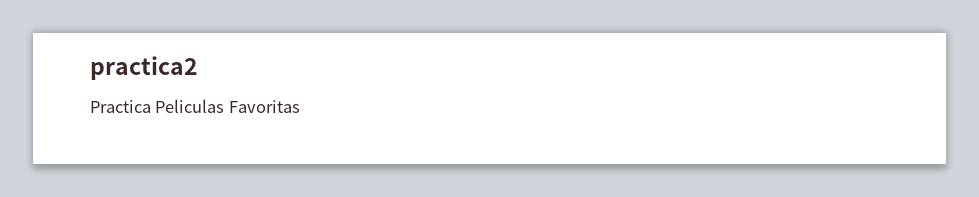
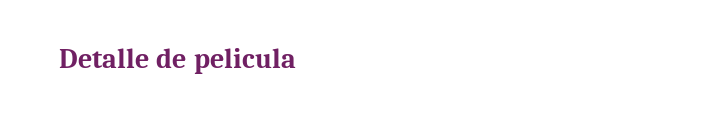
[90,56,198,80] [90,99,300,113] practica2 // Practica Peliculas Favoritas -> [59,48,296,74] Detalle de pelicula

